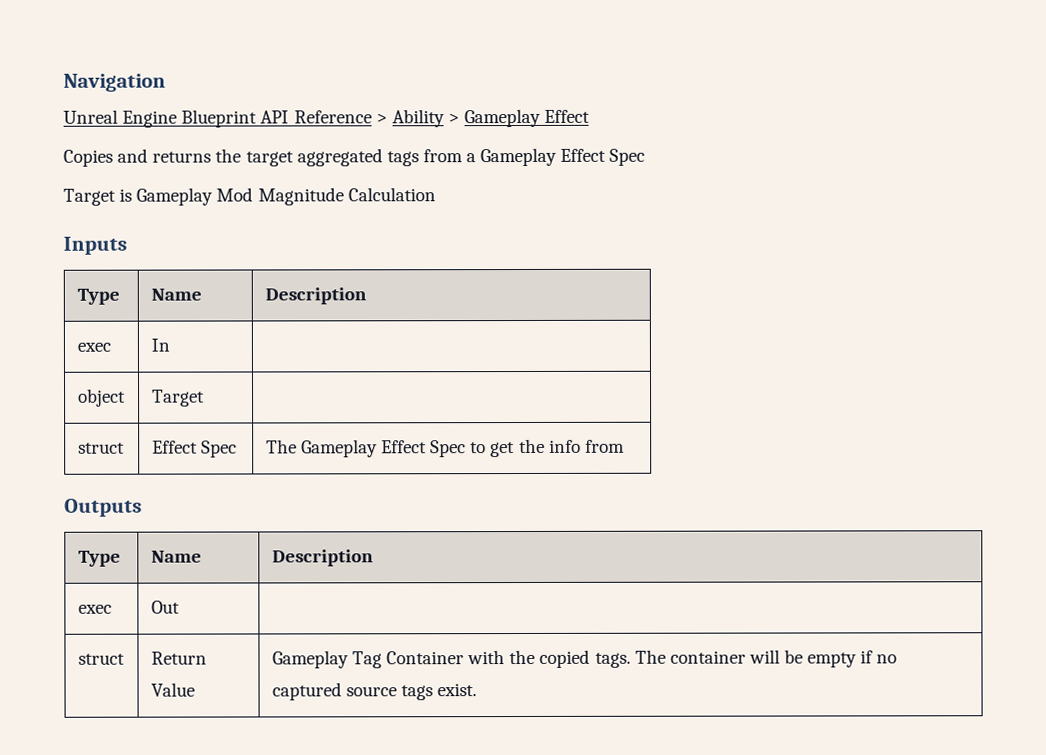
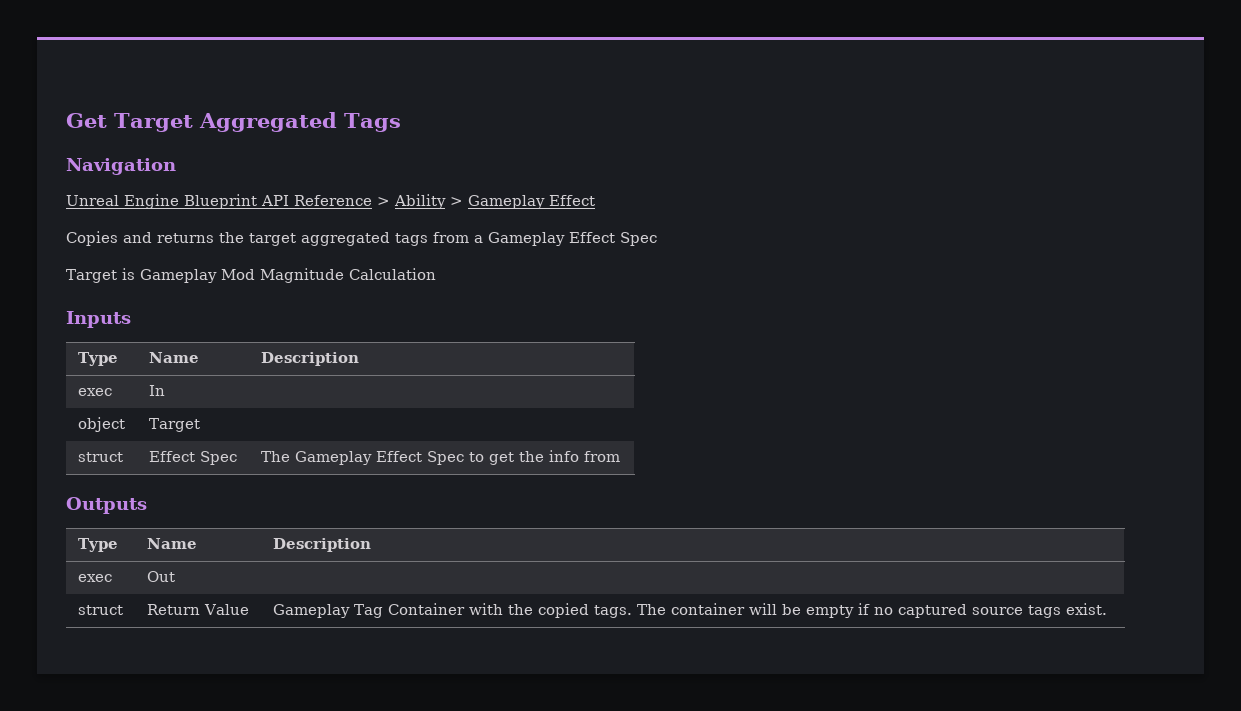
(63, 82) none -> [66,112,401,132] Get Target Aggregated Tags //

